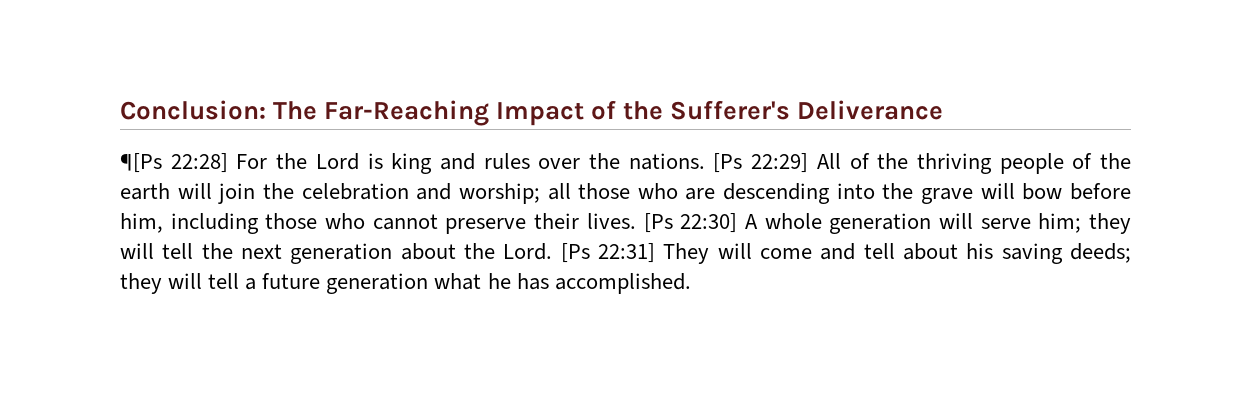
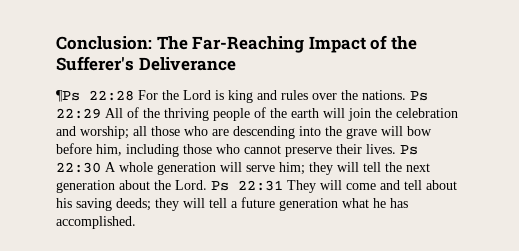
[120,153,228,173] ¶[Ps 22:28] -> [56,90,134,102] ¶Ps 22:28
[713,153,809,173] [Ps 22:29] -> [410,91,428,101] [56,108,101,119] Ps 22:29
[643,213,738,233] [Ps 22:30] -> [400,145,418,155] [56,162,101,173] Ps 22:30
[560,243,655,263] [Ps 22:31] -> [211,180,283,191] Ps 22:31

